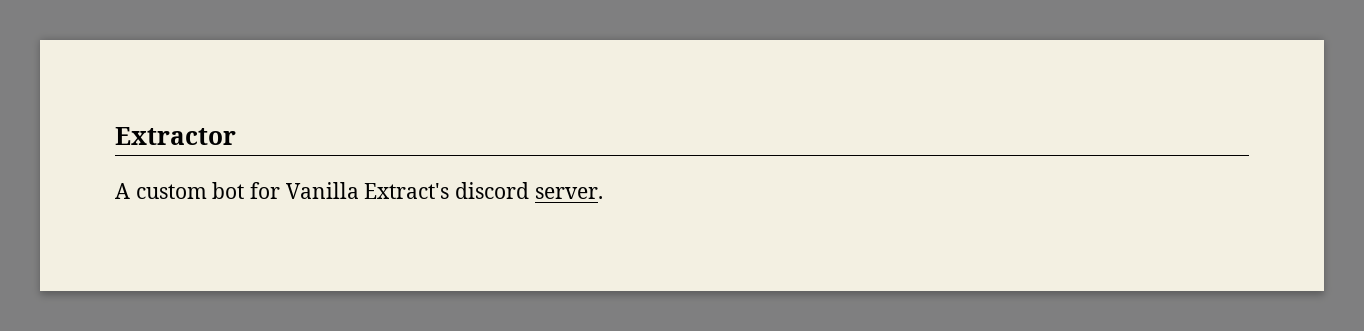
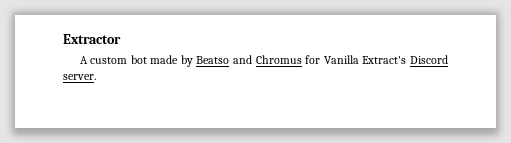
(245, 190) none -> [150,55,302,67] made by Beatso and Chromus
[455,182,530,199] discord -> [409,55,448,64] Discord

